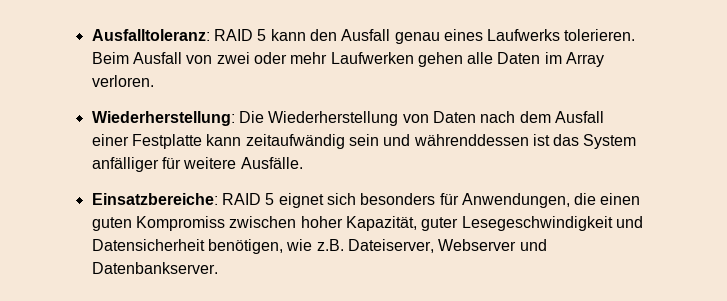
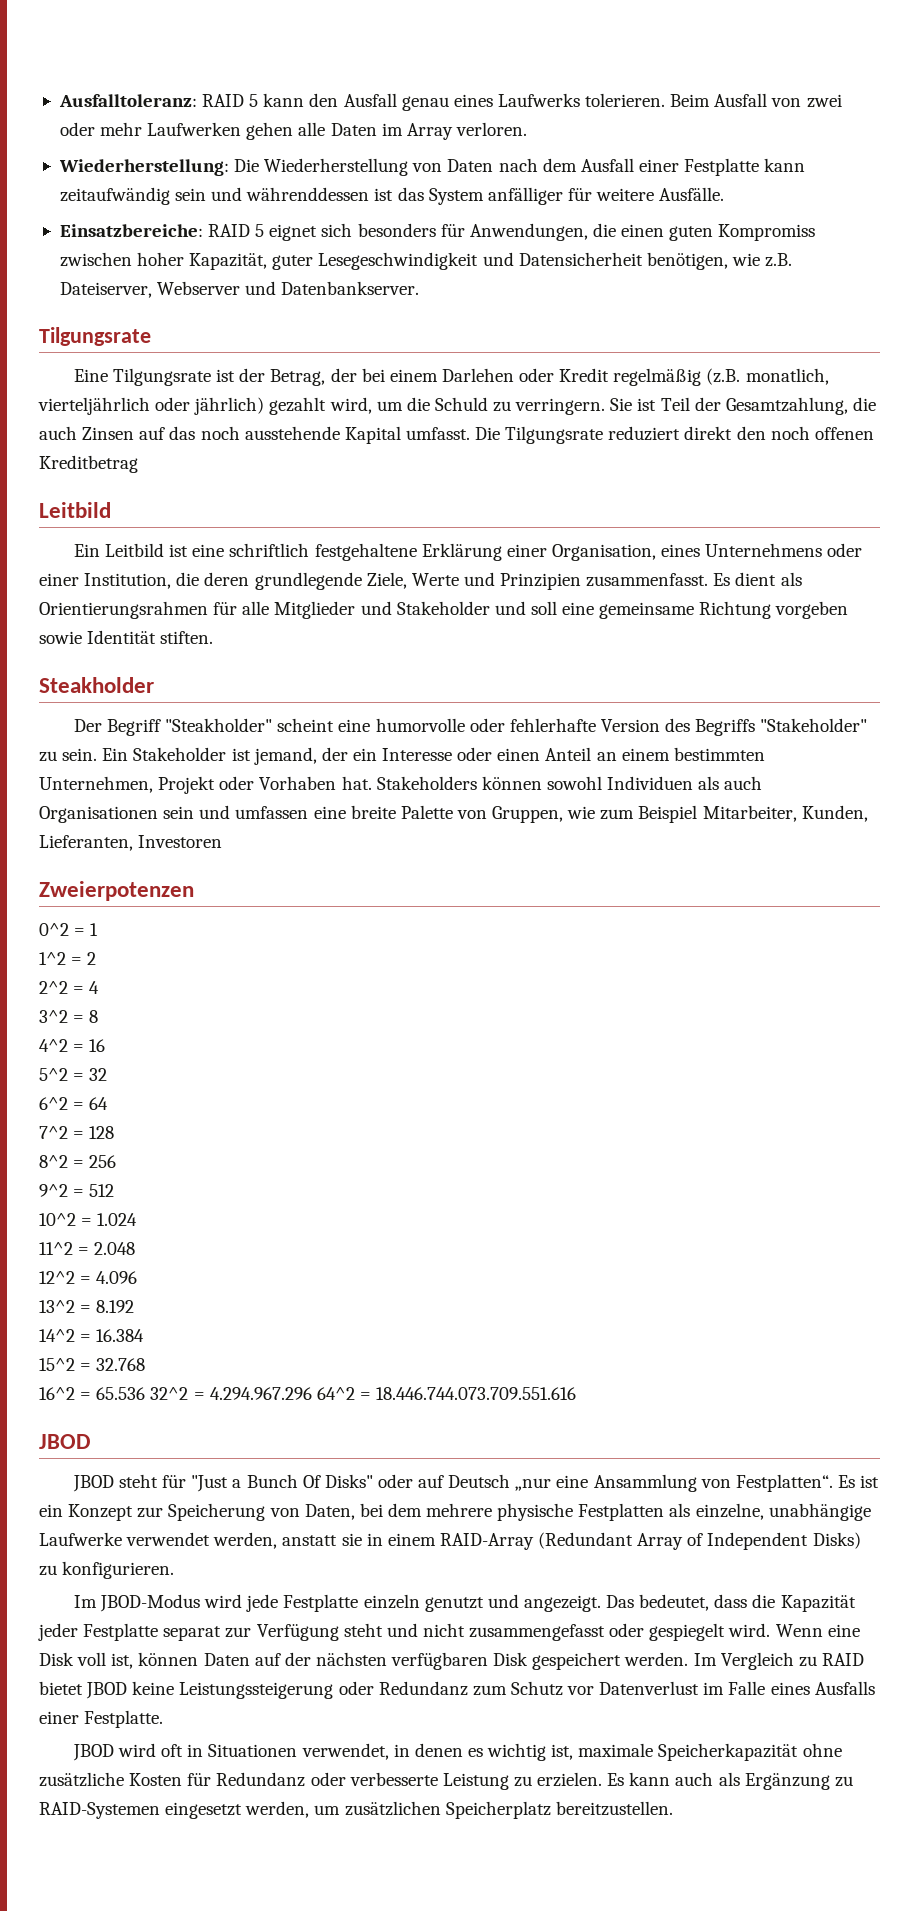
(218, 268) none -> [39,327,151,346] [73,368,829,386] [38,397,876,415] [39,426,874,444] [39,455,138,473] [39,502,111,518] [73,543,863,561] [39,572,802,590] [39,601,849,619] [39,630,214,644] [39,677,154,693] [73,718,868,736] [39,747,765,765] [39,776,763,794] [39,805,868,823] [39,835,223,851] [39,881,194,901] [39,923,99,936] [39,952,97,965] [39,981,100,994] [39,1010,99,1023] [39,1039,106,1052] [39,1068,108,1081] [39,1097,109,1110] [39,1126,115,1139] [39,1155,117,1168] [39,1184,115,1197] [39,1213,138,1226] [39,1242,136,1255] [39,1271,138,1284] [39,1300,135,1313] [39,1329,145,1342] [39,1358,146,1371] [39,1387,577,1400] [39,1434,91,1449] [72,1474,880,1492] [39,1503,871,1521] [39,1532,861,1550] [39,1561,175,1579] [73,1594,856,1612] [38,1623,860,1641] [39,1652,864,1670] [39,1681,875,1699] [39,1710,164,1728] [72,1743,842,1761] [39,1772,853,1790] [39,1801,673,1819] // Tilgungsrate // Eine Tilgungsrate ist der Betrag, der bei einem Darlehen oder Kredit regelmäßig (z.B. monatlich, vierteljährlich oder jährlich) gezahlt wird, um die Schuld zu verringern. Sie ist Teil der Gesamtzahlung, die auch Zinsen auf das noch ausstehende Kapital umfasst. Die Tilgungsrate reduziert direkt den noch offenen Kreditbetrag // Leitbild // Ein Leitbild ist eine schriftlich festgehaltene Erklärung einer Organisation, eines Unternehmens oder einer Institution, die deren grundlegende Ziele, Werte und Prinzipien zusammenfasst. Es dient als Orientierungsrahmen für alle Mitglieder und Stakeholder und soll eine gemeinsame Richtung vorgeben sowie Identität stiften. // Steakholder // Der Begriff "Steakholder" scheint eine humorvolle oder fehlerhafte Version des Begriffs "Stakeholder" zu sein. Ein Stakeholder ist jemand, der ein Interesse oder einen Anteil an einem bestimmten Unternehmen, Projekt oder Vorhaben hat. Stakeholders können sowohl Individuen als auch Organisationen sein und umfassen eine breite Palette von Gruppen, wie zum Beispiel Mitarbeiter, Kunden, Lieferanten, Investoren // Zweierpotenzen // 0^2 = 1 // 1^2 = 2 // 2^2 = 4 // 3^2 = 8 // 4^2 = 16 // 5^2 = 32 // 6^2 = 64 // 7^2 = 128 // 8^2 = 256 // 9^2 = 512 // 10^2 = 1.024 // 11^2 = 2.048 // 12^2 = 4.096 // 13^2 = 8.192 // 14^2 = 16.384 // 15^2 = 32.768 // 16^2 = 65.536 32^2 = 4.294.967.296 64^2 = 18.446.744.073.709.551.616 // JBOD // JBOD steht für "Just a Bunch Of Disks" oder auf Deutsch „nur eine Ansammlung von Festplatten“. Es ist ein Konzept zur Speicherung von Daten, bei dem mehrere physische Festplatten als einzelne, unabhängige Laufwerke verwendet werden, anstatt sie in einem RAID-Array (Redundant Array of Independent Disks) zu konfigurieren. // Im JBOD-Modus wird jede Festplatte einzeln genutzt und angezeigt. Das bedeutet, dass die Kapazität jeder Festplatte separat zur Verfügung steht und nicht zusammengefasst oder gespiegelt wird. Wenn eine Disk voll ist, können Daten auf der nächsten verfügbaren Disk gespeichert werden. Im Vergleich zu RAID bietet JBOD keine Leistungssteigerung oder Redundanz zum Schutz vor Datenverlust im Falle eines Ausfalls einer Festplatte. // JBOD wird oft in Situationen verwendet, in denen es wichtig ist, maximale Speicherkapazität ohne zusätzliche Kosten für Redundanz oder verbesserte Leistung zu erzielen. Es kann auch als Ergänzung zu RAID-Systemen eingesetzt werden, um zusätzlichen Speicherplatz bereitzustellen.

